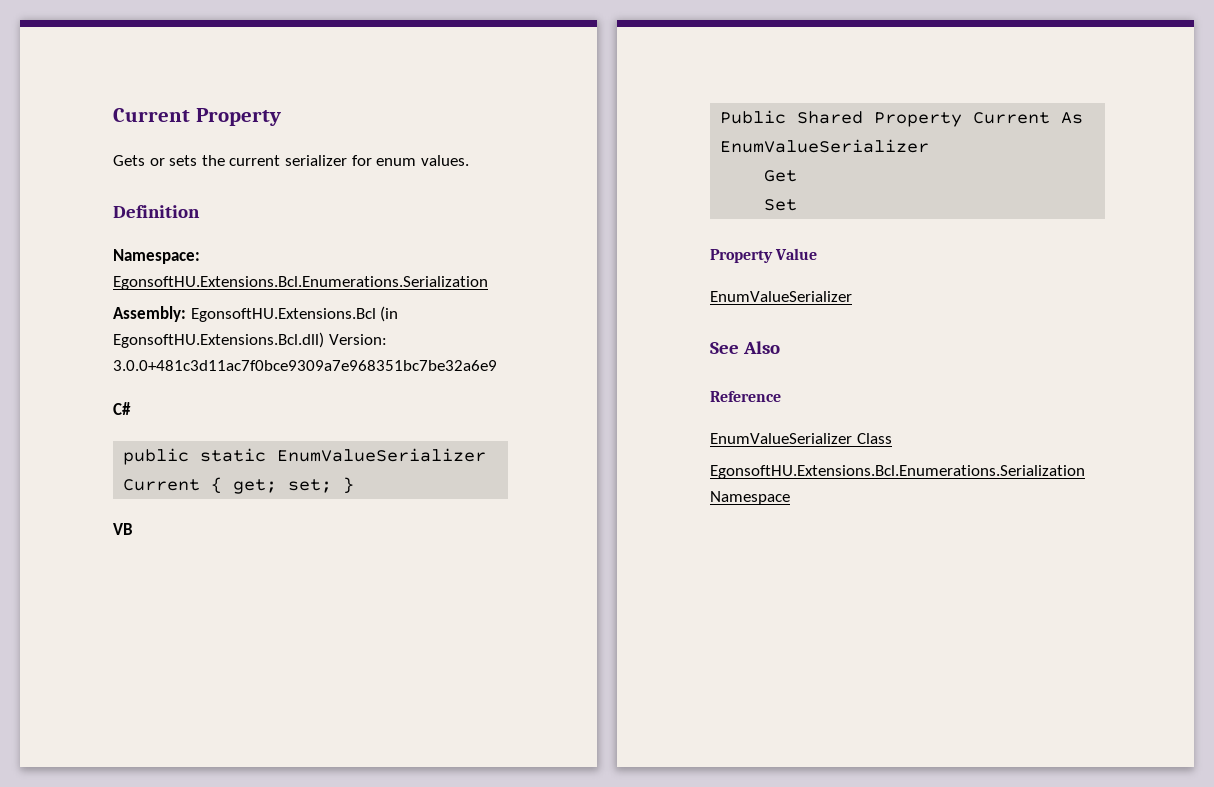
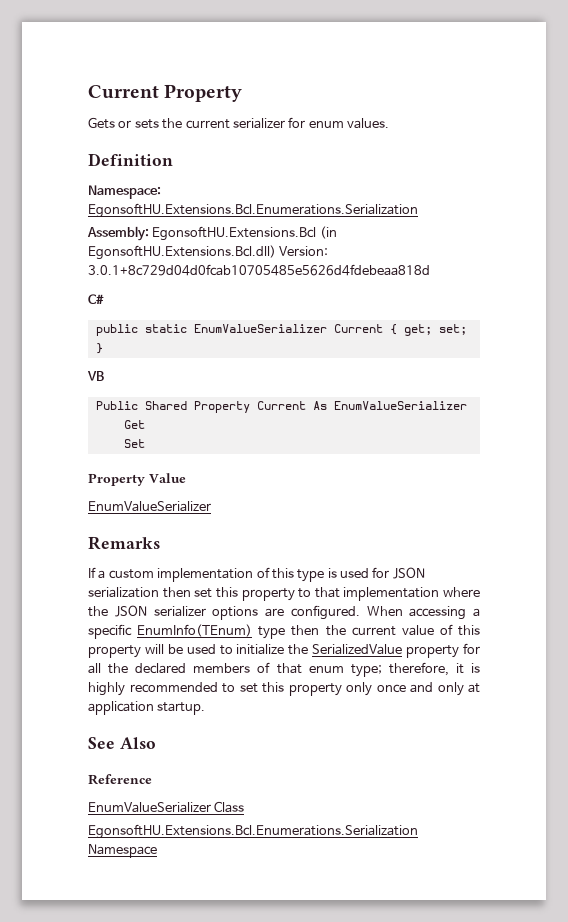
[113,360,497,371] 3.0.0+481c3d11ac7f0bce9309a7e968351bc7be32a6e9 -> [88,264,430,276] 3.0.1+8c729d04d0fcab10705485e5626d4fdebeaa818d
(852, 296) none -> [88,536,160,550] [88,567,425,582] [88,587,480,601] [88,605,480,620] [88,624,480,639] [88,643,480,658] [88,662,481,677] [88,682,480,696] [88,701,206,715] // Remarks // If a custom implementation of this type is used for JSON serialization then set this property to that implementation where the JSON serializer options are configured. When accessing a specific EnumInfo(TEnum) type then the current value of this property will be used to initialize the SerializedValue property for all the declared members of that enum type; therefore, it is highly recommended to set this property only once and only at application startup.

